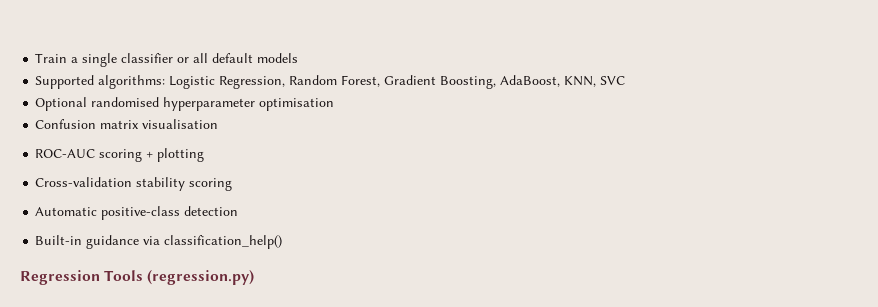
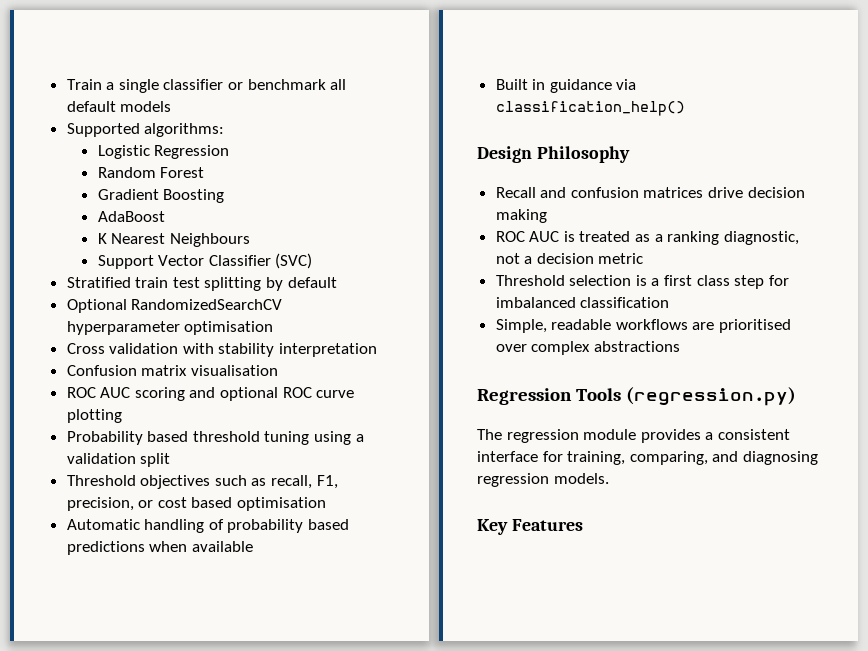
(190, 60) none -> [247,79,326,90] benchmark
[169,75,626,89] Logistic Regression, Random Forest, Gradient Boosting, AdaBoost, KNN, SVC -> [97,145,230,159] [97,167,205,178] [97,189,225,203] [97,211,165,222] [97,233,250,247] [97,253,313,269] [66,277,337,291] // Logistic Regression // Random Forest // Gradient Boosting // AdaBoost // K Nearest Neighbours // Support Vector Classifier (SVC) // Stratified train test splitting by default
[91,97,160,107] randomised -> [131,299,283,310] RandomizedSearchCV
[35,119,219,129] [35,148,205,162] [35,177,233,191] [35,206,239,220] [35,235,283,249] [20,270,255,285] Confusion matrix visualisation // ROC-AUC scoring + plotting // Cross-validation stability scoring // Automatic positive-class detection // Built-in guidance via classification_help() // Regression Tools (regression.py) -> [66,343,378,357] [66,365,278,376] [66,387,355,401] [66,409,122,423] [66,431,364,445] [66,453,171,467] [66,475,338,489] [66,497,327,511] [66,519,350,533] [66,541,253,555] [495,79,637,93] [495,101,685,116] [477,146,630,163] [495,187,805,198] [495,209,547,223] [495,231,799,245] [495,253,644,264] [495,275,789,289] [495,297,670,308] [495,319,792,333] [495,341,680,355] [477,387,797,406] [477,429,790,443] [477,451,818,465] [477,473,609,487] [477,519,583,535] Cross validation with stability interpretation // Confusion matrix visualisation // ROC AUC scoring and optional ROC curve plotting // Probability based threshold tuning using a validation split // Threshold objectives such as recall, F1, precision, or cost based optimisation // Automatic handling of probability based predictions when available // Built in guidance via classification_help() // Design Philosophy // Recall and confusion matrices drive decision making // ROC AUC is treated as a ranking diagnostic, not a decision metric // Threshold selection is a first class step for imbalanced classification // Simple, readable workflows are prioritised over complex abstractions // Regression Tools (regression.py) // The regression module provides a consistent interface for training, comparing, and diagnosing regression models. // Key Features

